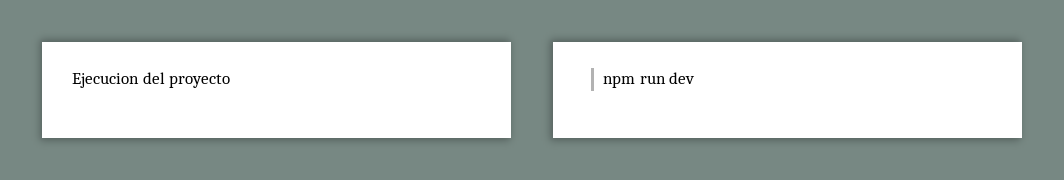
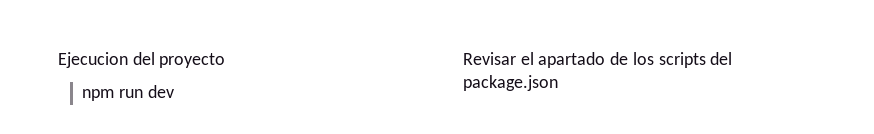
(696, 78) none -> [463,52,733,68] [463,75,558,91] // Revisar el apartado de los scripts del package.json

